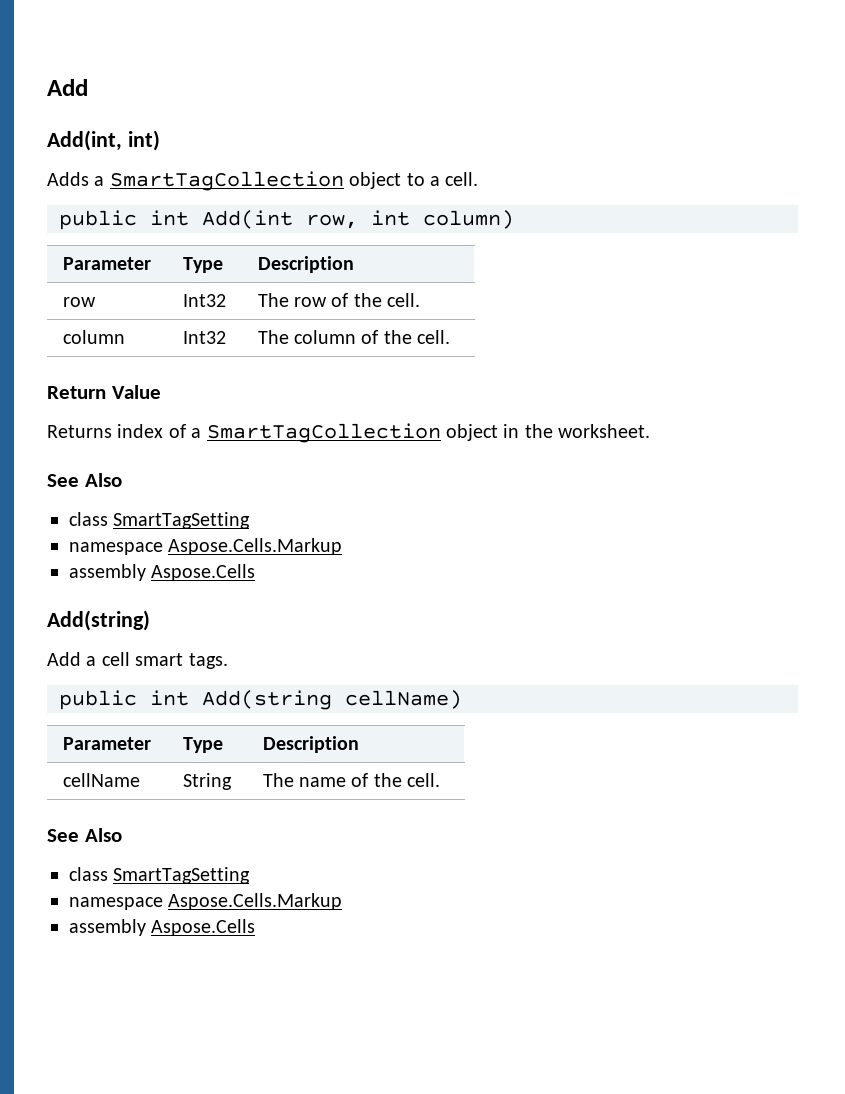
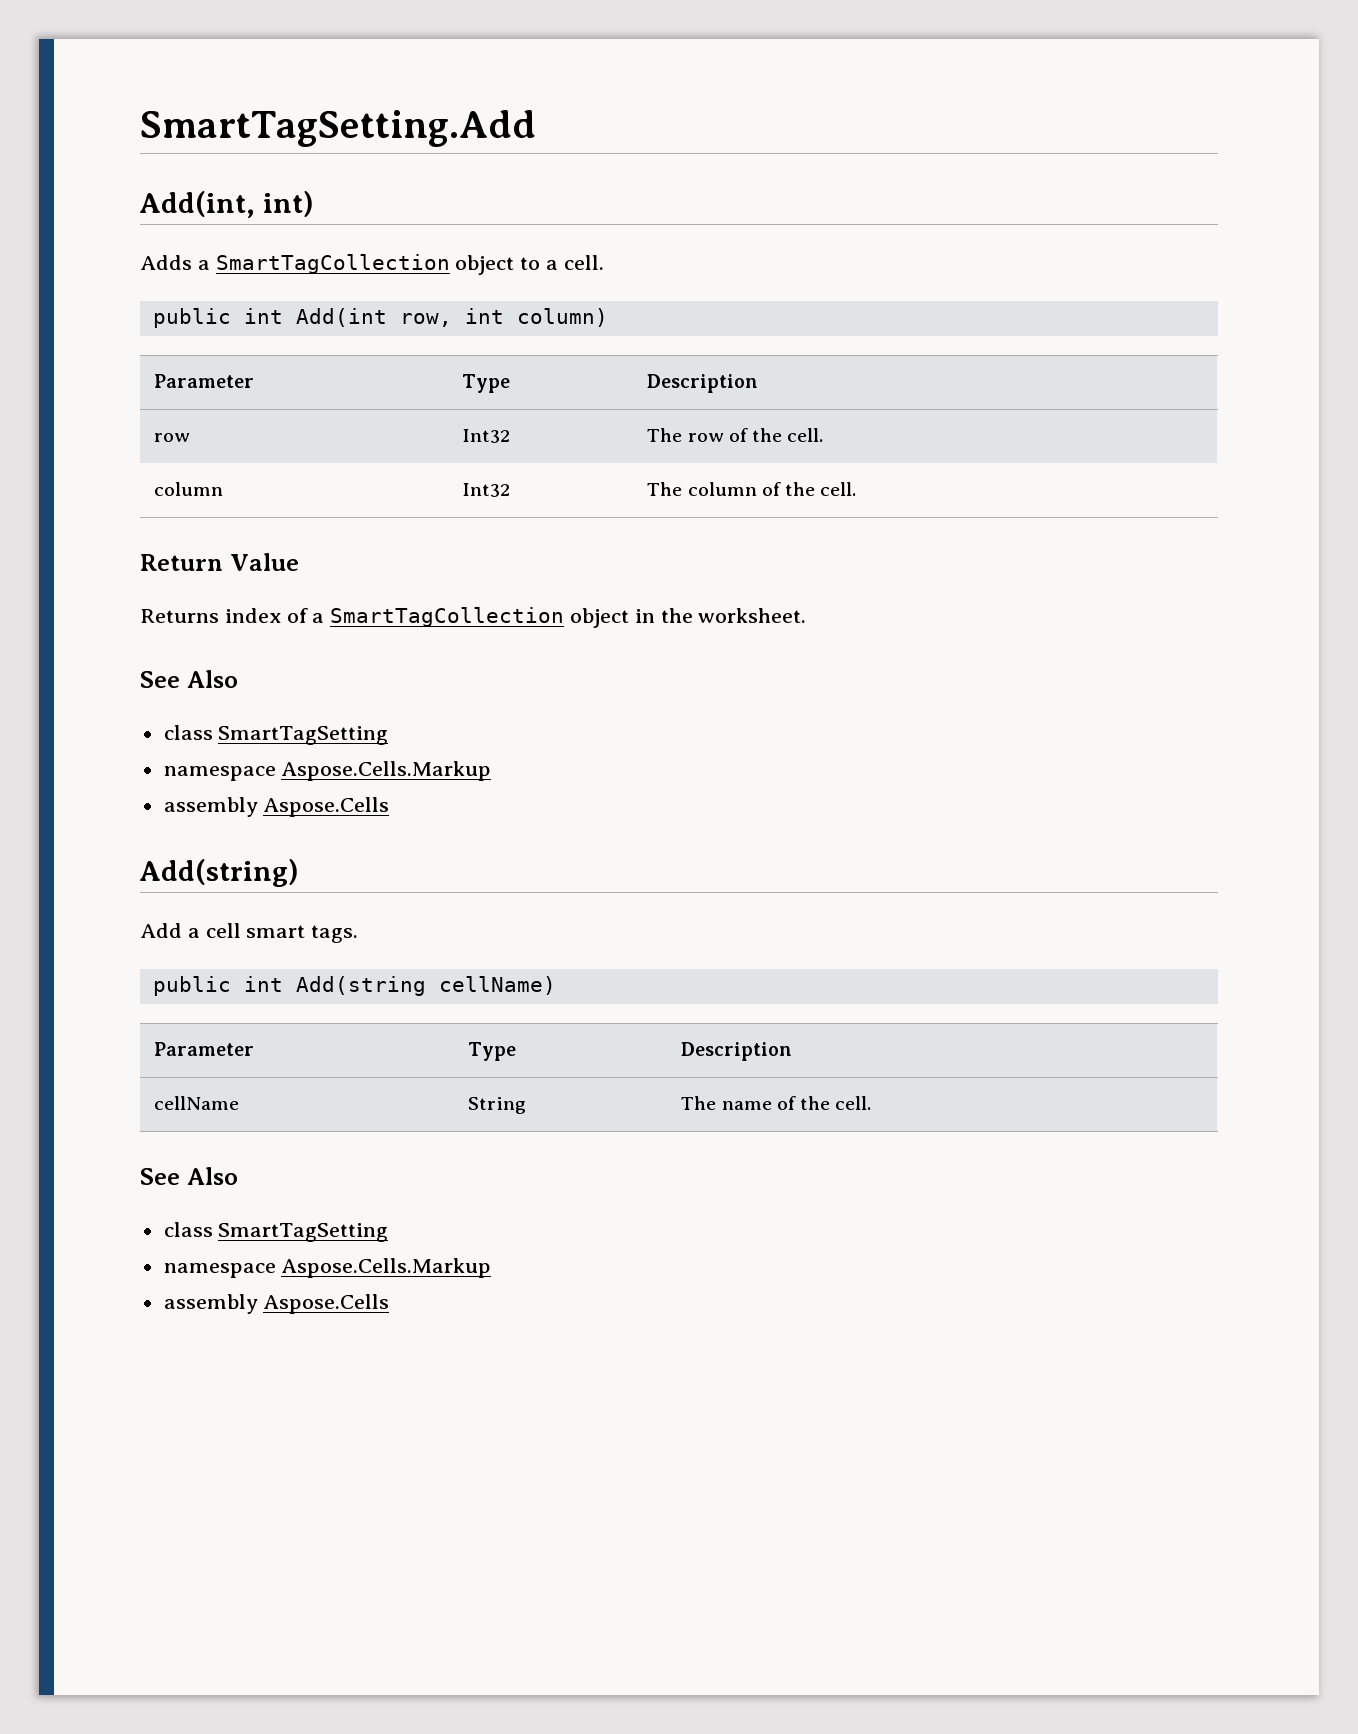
[47,79,88,96] Add -> [140,110,536,147] SmartTagSetting.Add

